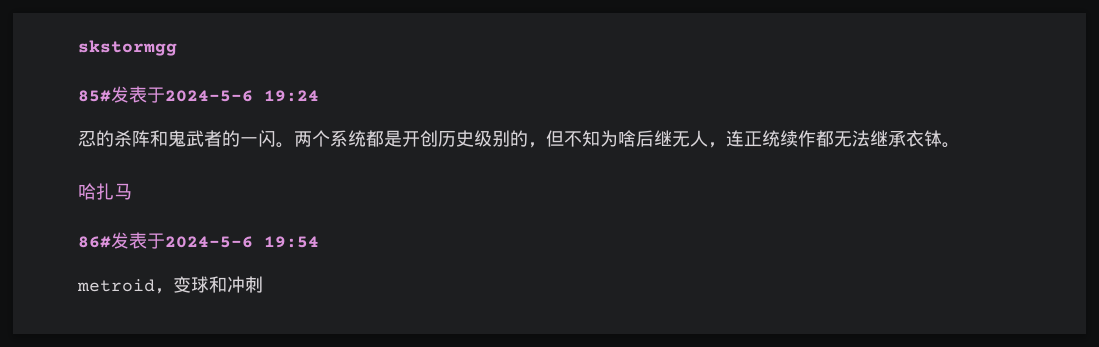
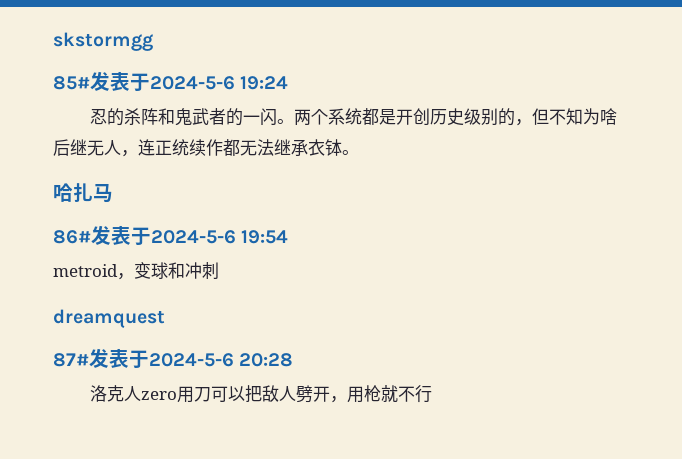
(263, 284) none -> [53,309,165,328] [53,348,294,368] [90,385,433,403] // dreamquest // 87#发表于2024-5-6 20:28 // 洛克人zero用刀可以把敌人劈开，用枪就不行

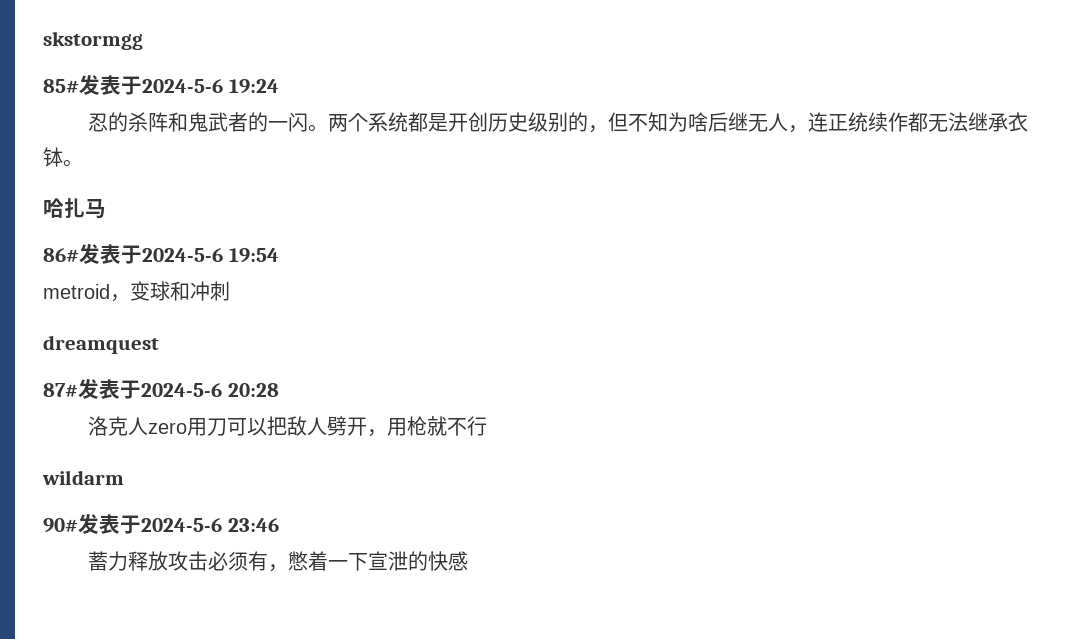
(433, 394) none -> [42,470,124,485] [43,514,279,534] [88,551,469,572] // wildarm // 90#发表于2024-5-6 23:46 // 蓄力释放攻击必须有，憋着一下宣泄的快感

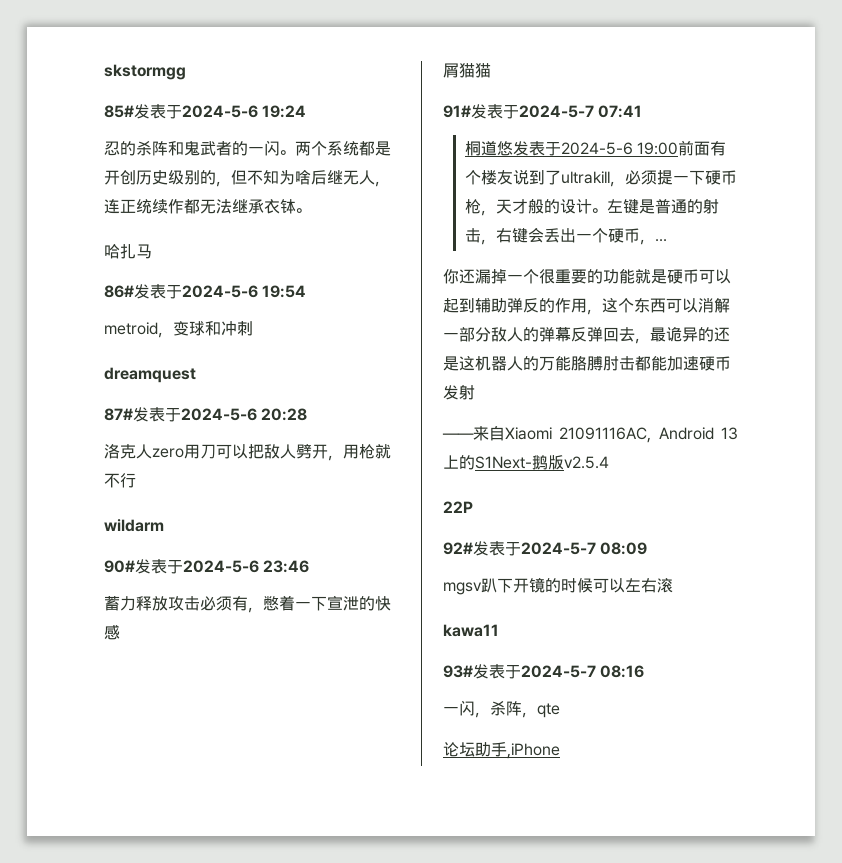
(469, 561) none -> [443,63,491,78] [443,104,643,119] [464,140,726,156] [464,169,737,187] [464,198,719,216] [464,227,667,245] [443,269,731,284] [443,297,730,315] [443,326,730,344] [443,356,731,371] [443,385,475,400] [442,426,738,443] [443,455,609,470] [443,501,473,513] [443,541,648,556] [443,577,673,595] [443,624,499,637] [443,664,645,679] [443,700,560,718] [443,742,560,759] // 屑猫猫 // 91#发表于2024-5-7 07:41 // 桐道悠发表于2024-5-6 19:00前面有个楼友说到了ultrakill，必须提一下硬币枪，天才般的设计。左键是普通的射击，右键会丢出一个硬币，... // 你还漏掉一个很重要的功能就是硬币可以起到辅助弹反的作用，这个东西可以消解一部分敌人的弹幕反弹回去，最诡异的还是这机器人的万能胳膊肘击都能加速硬币发射 // ——来自Xiaomi 21091116AC, Android 13上的S1Next-鹅版v2.5.4 // 22P // 92#发表于2024-5-7 08:09 // mgsv趴下开镜的时候可以左右滚 // kawa11 // 93#发表于2024-5-7 08:16 // 一闪，杀阵，qte // 论坛助手,iPhone

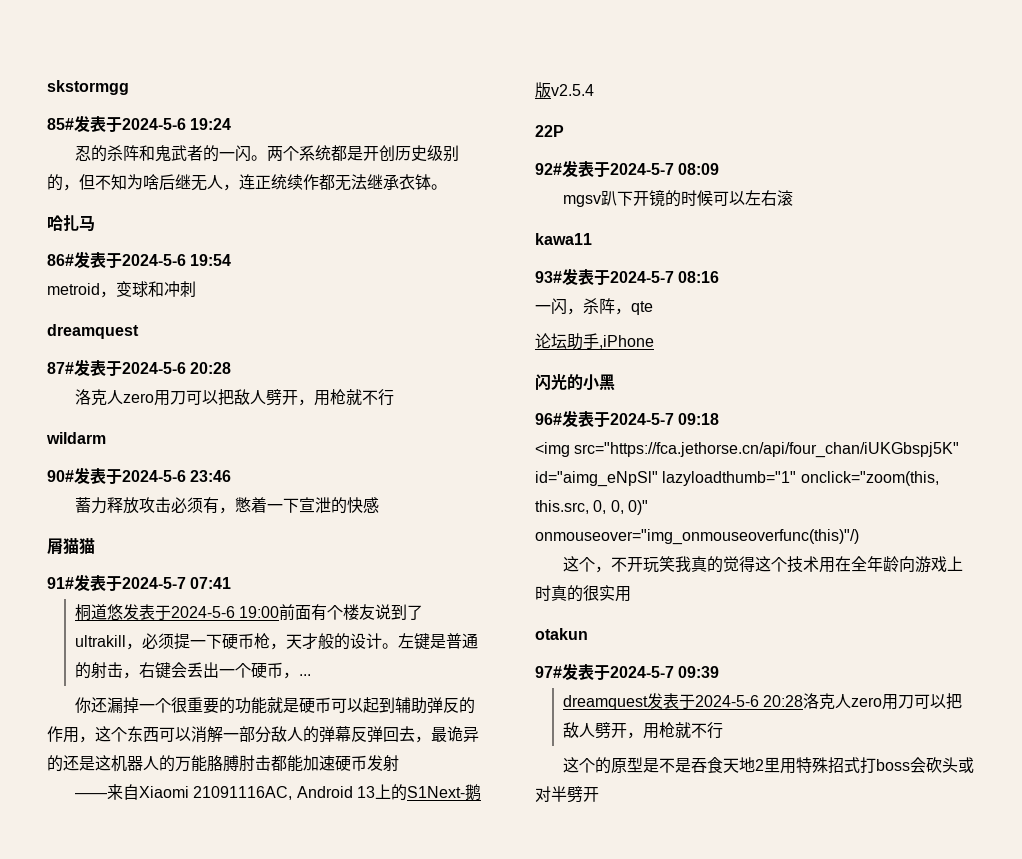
(560, 751) none -> [535,374,615,391] [535,410,720,428] [535,442,960,458] [535,471,939,487] [535,500,648,515] [535,529,859,545] [563,556,964,573] [535,585,631,602] [535,628,588,640] [535,663,720,681] [562,693,963,710] [562,722,723,739] [563,757,975,774] [535,786,599,803] // 闪光的小黑 // 96#发表于2024-5-7 09:18 // <img src="https://fca.jethorse.cn/api/four_chan/iUKGbspj5K" id="aimg_eNpSl" lazyloadthumb="1" onclick="zoom(this, this.src, 0, 0, 0)" onmouseover="img_onmouseoverfunc(this)"/) // 这个，不开玩笑我真的觉得这个技术用在全年龄向游戏上时真的很实用 // otakun // 97#发表于2024-5-7 09:39 // dreamquest发表于2024-5-6 20:28洛克人zero用刀可以把敌人劈开，用枪就不行 // 这个的原型是不是吞食天地2里用特殊招式打boss会砍头或对半劈开

